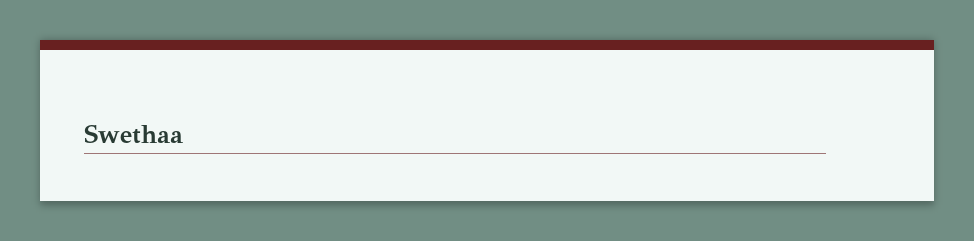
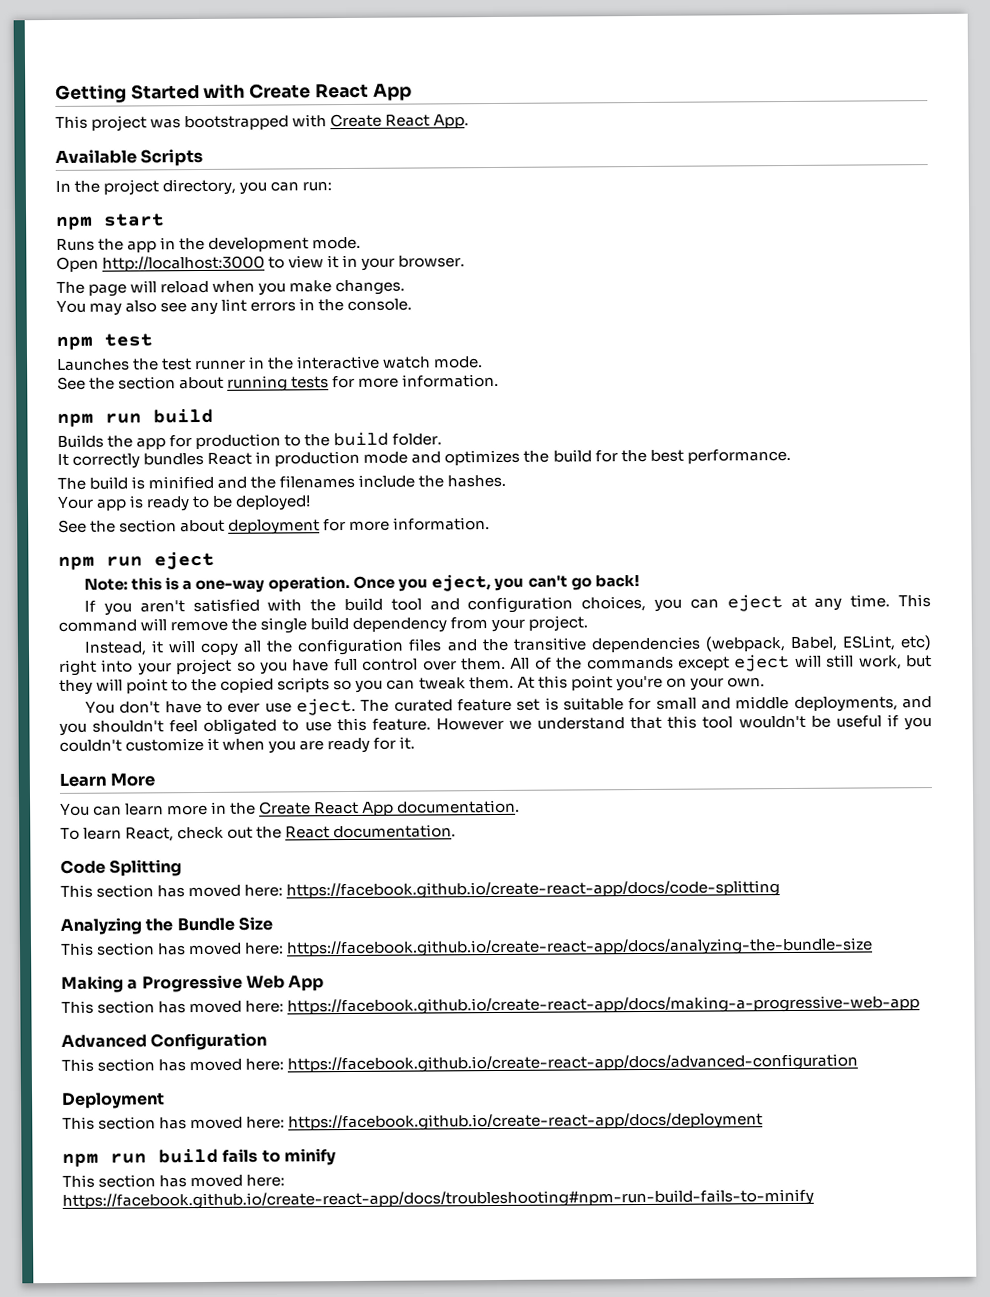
[84,124,183,144] Swethaa -> [55,83,412,103] [55,113,470,132] [55,148,204,167] [55,178,333,196] [56,213,165,230] [56,236,362,253] [56,254,466,272] [56,279,406,297] [56,298,413,316] [56,333,153,350] [57,355,484,371] [57,373,500,392] [57,408,214,427] [57,431,443,450] [57,448,791,469] [57,474,507,490] [57,495,312,512] [58,517,491,535] [58,551,215,570] [84,574,640,594] [84,594,931,616] [58,615,589,634] [84,635,932,657] [59,653,932,676] [59,675,765,695] [85,695,932,716] [59,714,932,736] [59,736,416,754] [59,772,156,787] [60,799,521,816] [60,824,457,842] [60,859,183,877] [60,880,781,900] [60,916,273,935] [60,937,874,958] [61,974,325,993] [61,995,921,1016] [61,1032,268,1051] [61,1053,859,1074] [62,1092,165,1109] [62,1112,764,1132] [62,1148,336,1167] [62,1174,286,1188] [62,1188,814,1210] Getting Started with Create React App // This project was bootstrapped with Create React App. // Available Scripts // In the project directory, you can run: // npm start // Runs the app in the development mode. // Open http://localhost:3000 to view it in your browser. // The page will reload when you make changes. // You may also see any lint errors in the console. // npm test // Launches the test runner in the interactive watch mode. // See the section about running tests for more information. // npm run build // Builds the app for production to the build folder. // It correctly bundles React in production mode and optimizes the build for the best performance. // The build is minified and the filenames include the hashes. // Your app is ready to be deployed! // See the section about deployment for more information. // npm run eject // Note: this is a one-way operation. Once you eject, you can't go back! // If you aren't satisfied with the build tool and configuration choices, you can eject at any time. This command will remove the single build dependency from your project. // Instead, it will copy all the configuration files and the transitive dependencies (webpack, Babel, ESLint, etc) right into your project so you have full control over them. All of the commands except eject will still work, but they will point to the copied scripts so you can tweak them. At this point you're on your own. // You don't have to ever use eject. The curated feature set is suitable for small and middle deployments, and you shouldn't feel obligated to use this feature. However we understand that this tool wouldn't be useful if you couldn't customize it when you are ready for it. // Learn More // You can learn more in the Create React App documentation. // To learn React, check out the React documentation. // Code Splitting // This section has moved here: https://facebook.github.io/create-react-app/docs/code-splitting // Analyzing the Bundle Size // This section has moved here: https://facebook.github.io/create-react-app/docs/analyzing-the-bundle-size // Making a Progressive Web App // This section has moved here: https://facebook.github.io/create-react-app/docs/making-a-progressive-web-app // Advanced Configuration // This section has moved here: https://facebook.github.io/create-react-app/docs/advanced-configuration // Deployment // This section has moved here: https://facebook.github.io/create-react-app/docs/deployment // npm run build fails to minify // This section has moved here: https://facebook.github.io/create-react-app/docs/troubleshooting#npm-run-build-fails-to-minify

